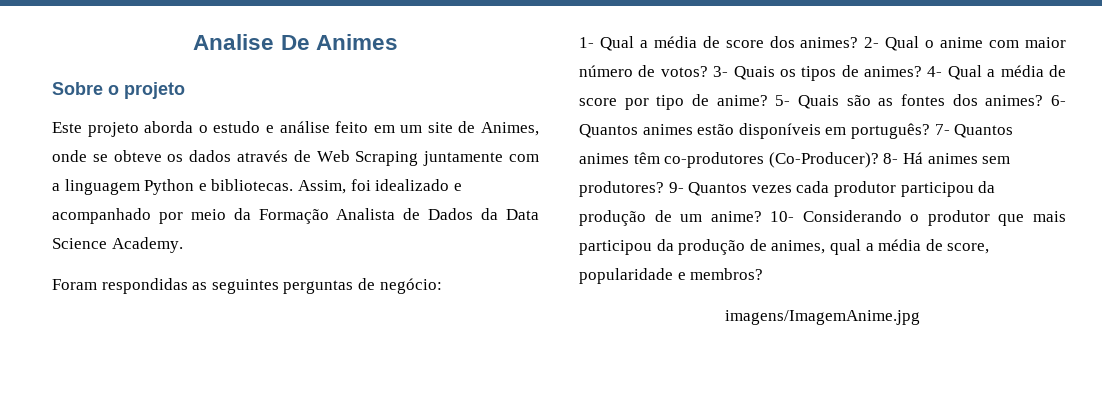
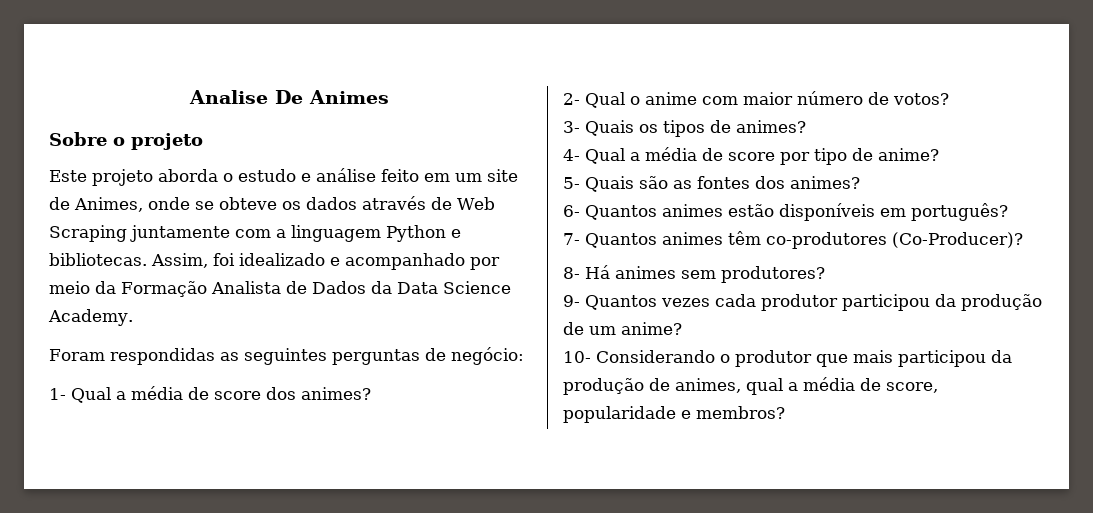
(859, 42) none -> (371, 393) //
(708, 71) none -> (949, 99) //
(923, 71) none -> (806, 126) //
(768, 100) none -> (939, 154) //
(1044, 100) none -> (860, 182) //
(930, 131) none -> (1008, 212) //
(879, 160) none -> (1023, 240) //
(664, 189) none -> (825, 274) //
(762, 216) none -> (682, 328) //
[725,310,920,325] // imagens/ImagemAnime.jpg -> (785, 412) none

